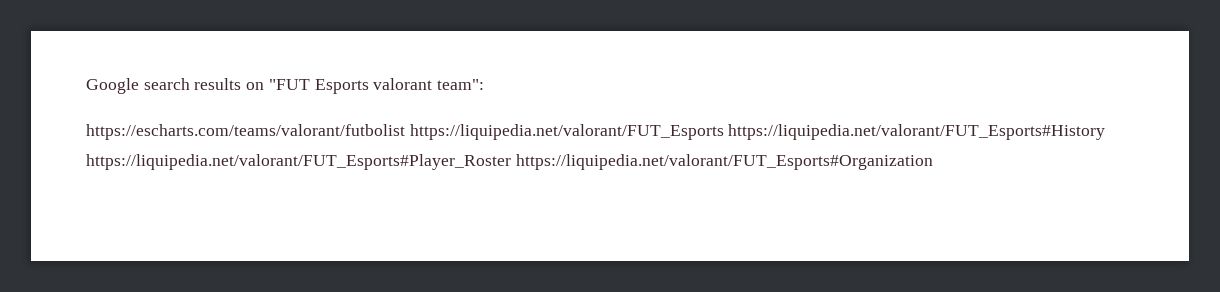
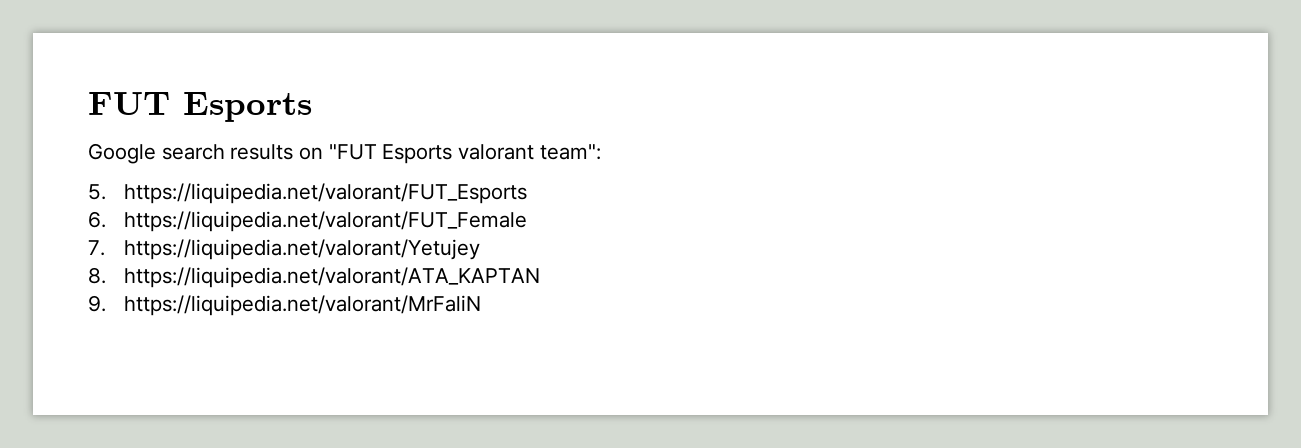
(86, 86) none -> [88,92,312,122] FUT Esports //
[86,124,405,140] https://escharts.com/teams/valorant/futbolist -> [88,184,106,200] 5.
[728,124,1106,140] [86,154,933,170] https://liquipedia.net/valorant/FUT_Esports#History https://liquipedia.net/valorant/FUT_Esports#Player_Roster https://liquipedia.net/valorant/FUT_Esports#Organization -> [88,211,528,232] [88,239,481,260] [88,267,541,288] [88,295,482,316] // 6. https://liquipedia.net/valorant/FUT_Female // 7. https://liquipedia.net/valorant/Yetujey // 8. https://liquipedia.net/valorant/ATA_KAPTAN // 9. https://liquipedia.net/valorant/MrFaliN

